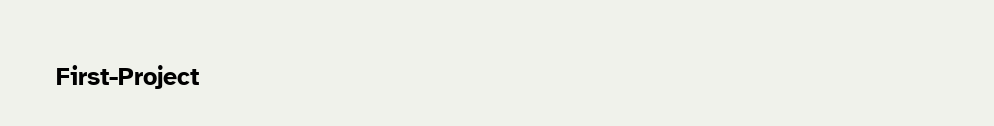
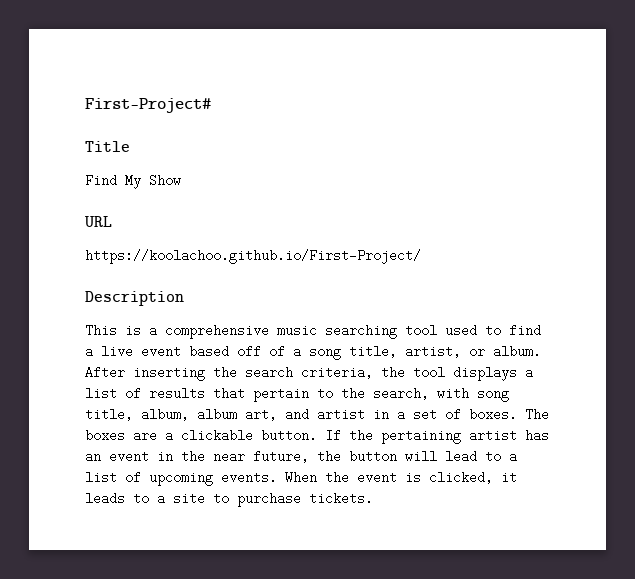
[56,65,199,89] First-Project -> [85,98,211,113] [85,141,130,152] [85,174,181,189] [84,216,112,227] [85,249,421,264] [85,291,184,306] [85,324,541,339] [85,345,541,360] [85,366,533,381] [85,387,509,402] [85,408,549,421] [85,429,549,444] [85,450,517,463] [85,471,517,486] [85,492,373,507] First-Project# // Title // Find My Show // URL // https://koolachoo.github.io/First-Project/ // Description // This is a comprehensive music searching tool used to find a live event based off of a song title, artist, or album. After inserting the search criteria, the tool displays a list of results that pertain to the search, with song title, album, album art, and artist in a set of boxes. The boxes are a clickable button. If the pertaining artist has an event in the near future, the button will lead to a list of upcoming events. When the event is clicked, it leads to a site to purchase tickets.

